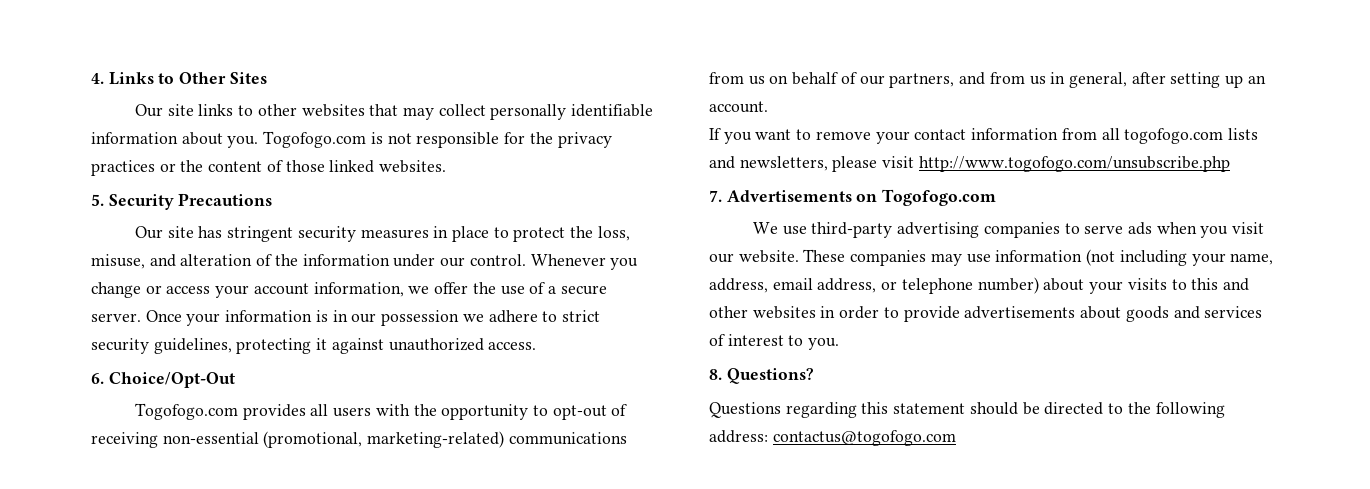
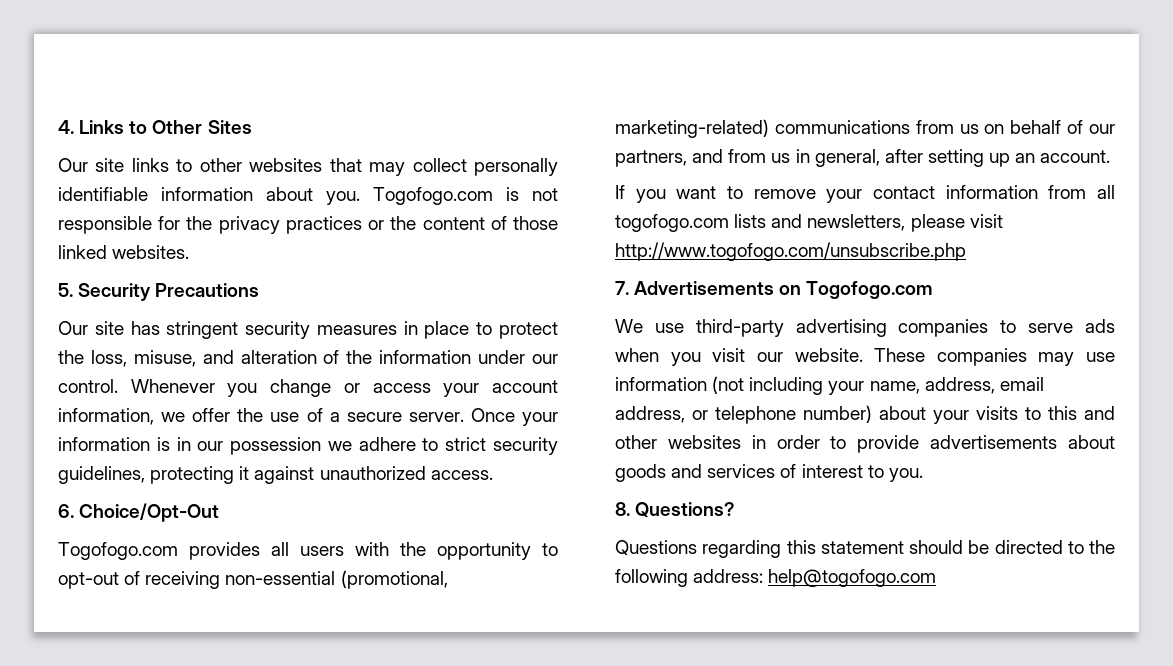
[772,430,956,446] contactus@togofogo.com -> [768,569,937,587] help@togofogo.com

